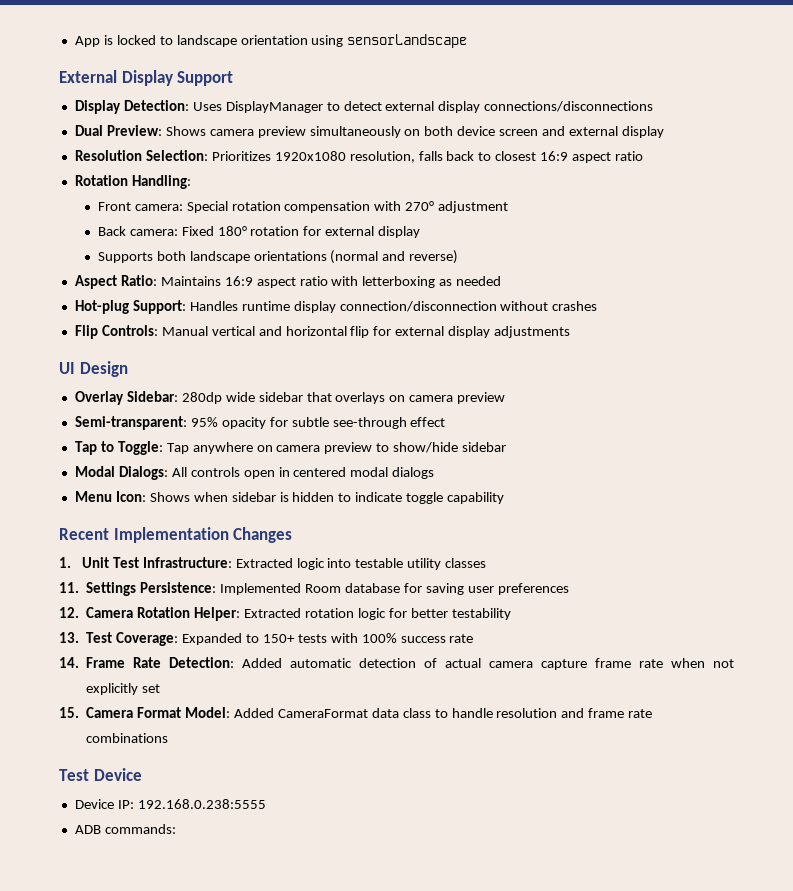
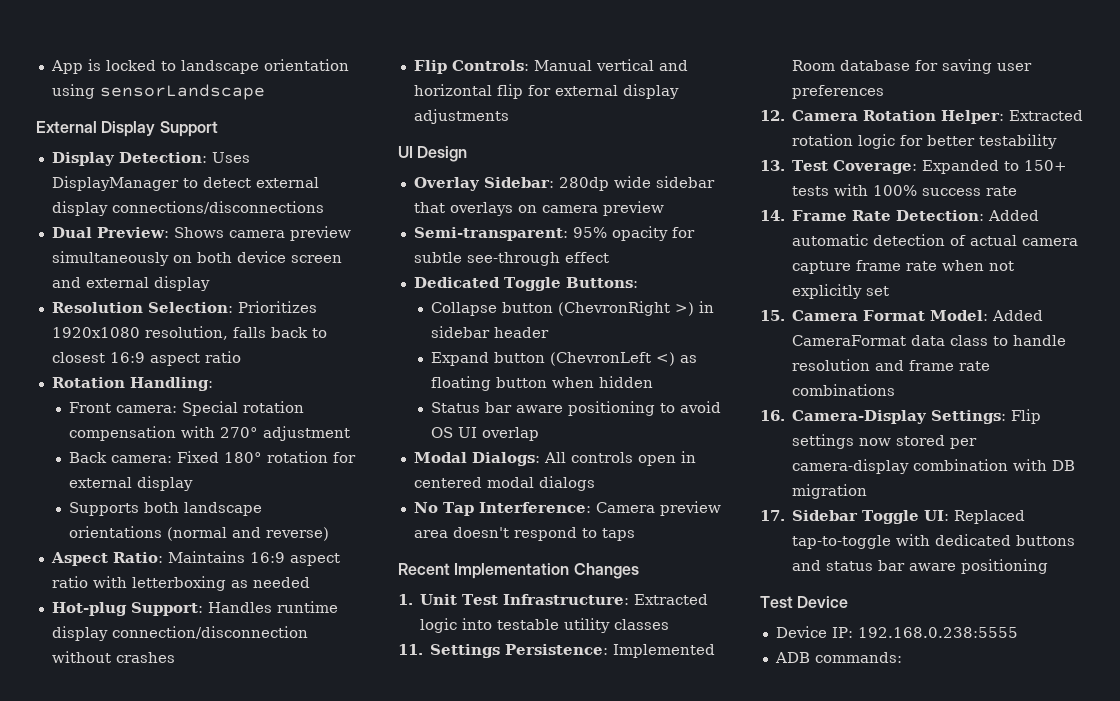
[74,441,507,455] Tap to Toggle: Tap anywhere on camera preview to show/hide sidebar -> [413,277,638,291] [431,301,715,316] [431,326,550,338] [431,352,698,366] [431,376,654,391] [431,401,722,416] [431,427,540,441] Dedicated Toggle Buttons: // Collapse button (ChevronRight >) in sidebar header // Expand button (ChevronLeft <) as floating button when hidden // Status bar aware positioning to avoid OS UI overlap
[74,491,505,504] Menu Icon: Shows when sidebar is hidden to indicate toggle capability -> [413,501,721,516] [413,527,635,541] No Tap Interference: Camera preview area doesn't respond to taps
(169, 738) none -> [760,409,1042,424] [792,434,978,449] [792,459,1076,474] [792,484,868,499] [760,510,1026,524] [792,534,1076,549] [792,559,1049,574] // 16. Camera-Display Settings: Flip settings now stored per camera-display combination with DB migration // 17. Sidebar Toggle UI: Replaced tap-to-toggle with dedicated buttons and status bar aware positioning

